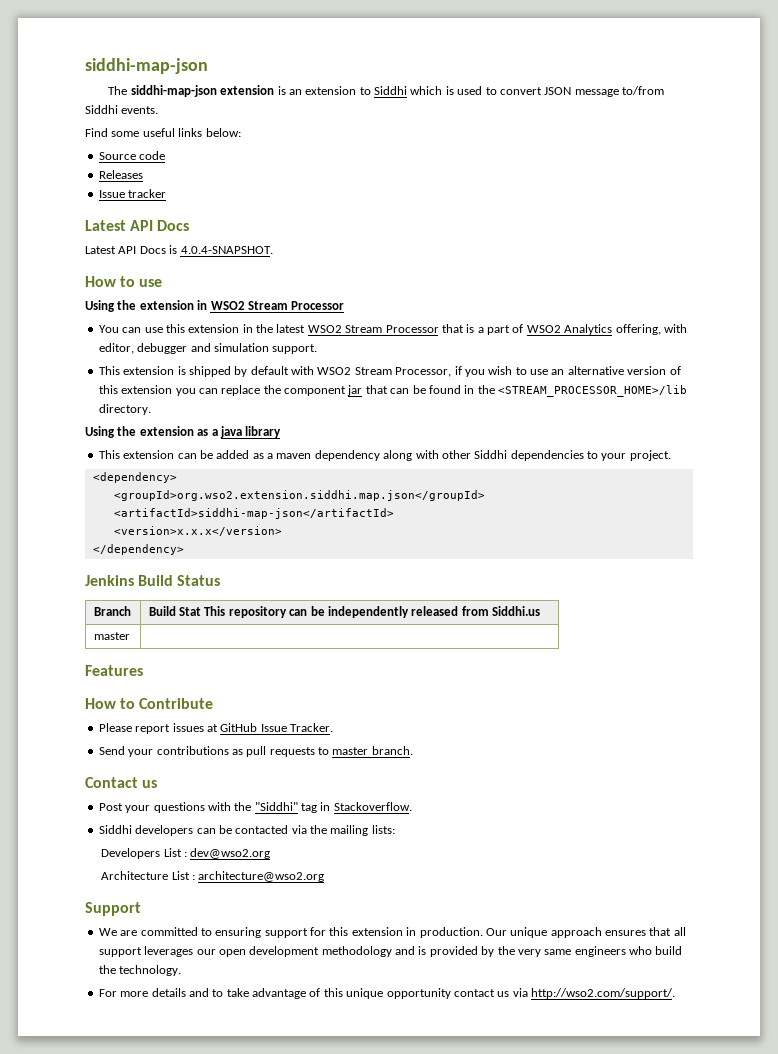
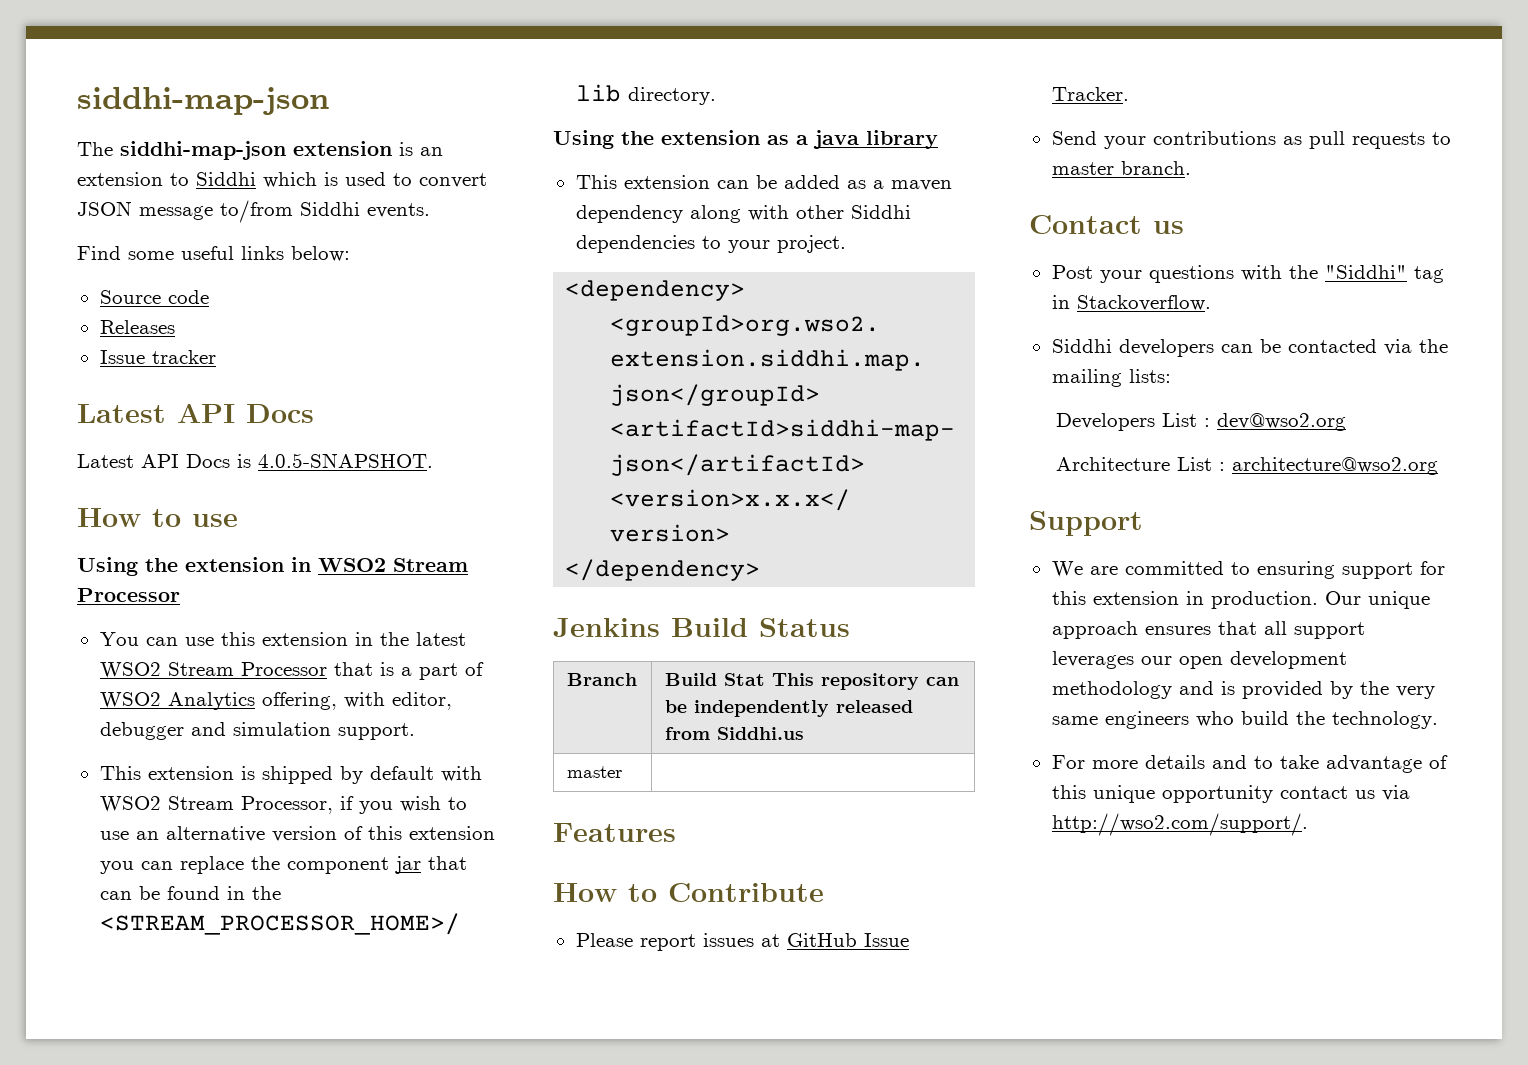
[180,246,273,254] 4.0.4-SNAPSHOT. -> [258,453,433,468] 4.0.5-SNAPSHOT.

